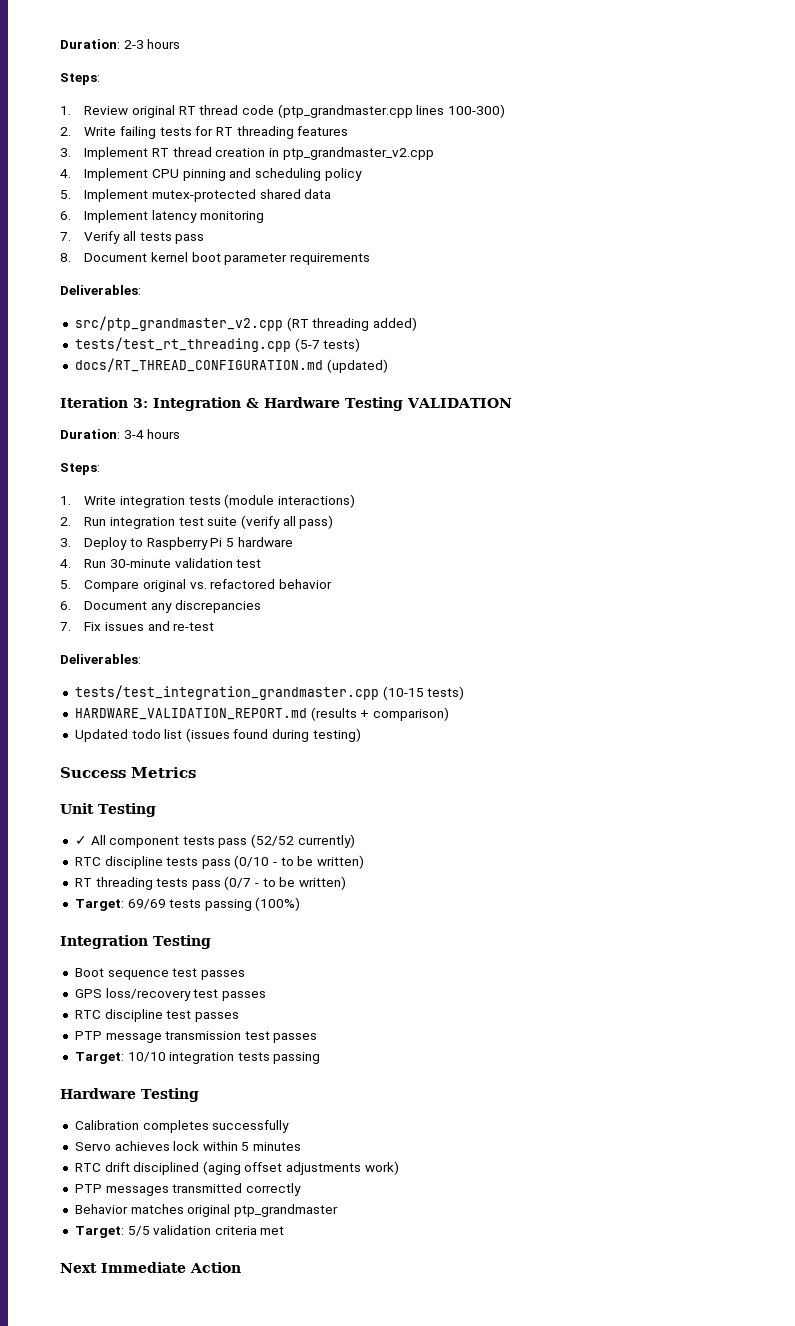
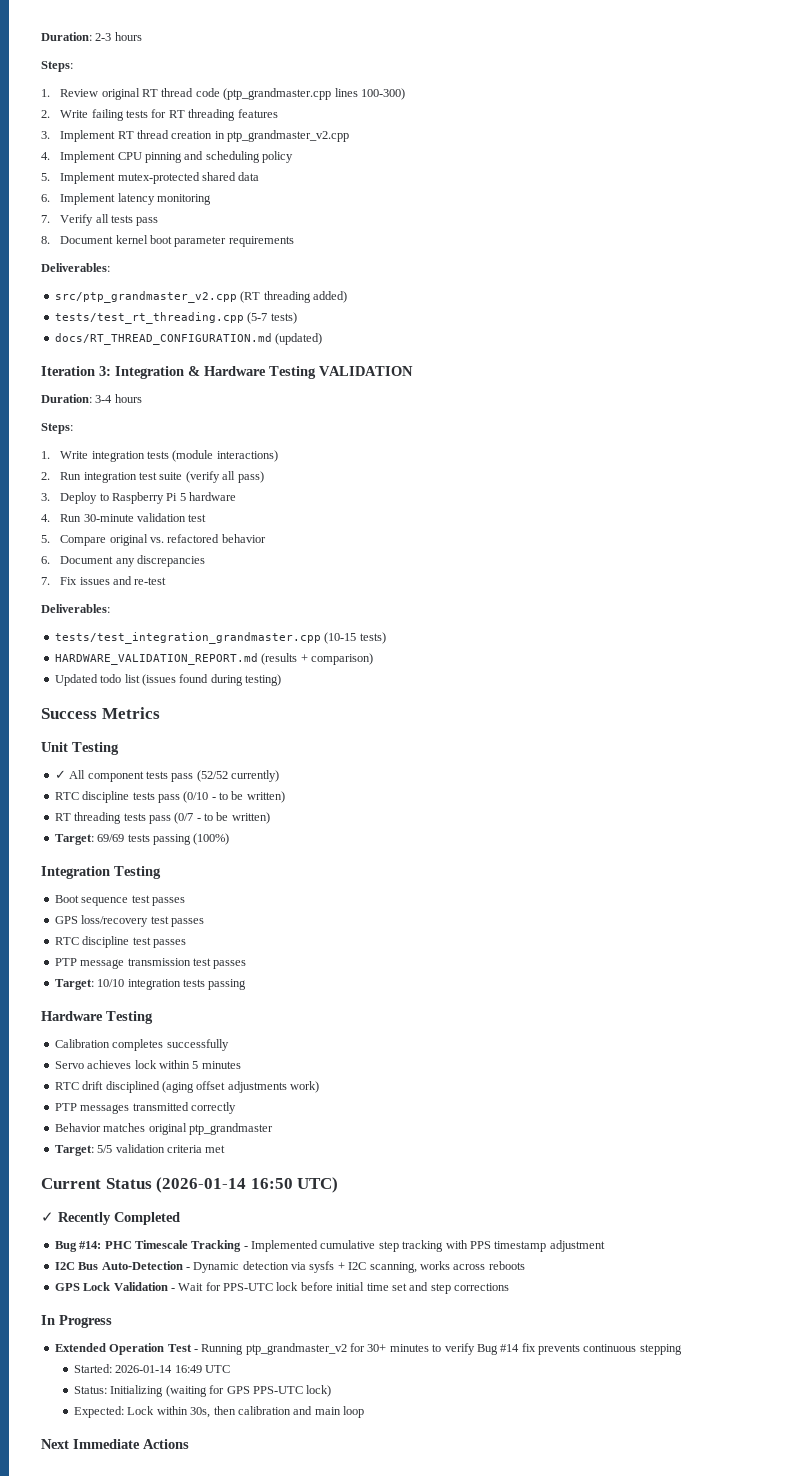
(285, 1230) none -> [41,1177,339,1193] [41,1212,180,1225] [54,1240,605,1252] [54,1261,525,1273] [54,1282,509,1294] [41,1315,112,1328] [54,1343,682,1355] [73,1364,231,1373] [73,1385,332,1397] [73,1406,364,1418] // Current Status (2026-01-14 16:50 UTC) // ✓ Recently Completed // Bug #14: PHC Timescale Tracking - Implemented cumulative step tracking with PPS timestamp adjustment // I2C Bus Auto-Detection - Dynamic detection via sysfs + I2C scanning, works across reboots // GPS Lock Validation - Wait for PPS-UTC lock before initial time set and step corrections // In Progress // Extended Operation Test - Running ptp_grandmaster_v2 for 30+ minutes to verify Bug #14 fix prevents continuous stepping // Started: 2026-01-14 16:49 UTC // Status: Initializing (waiting for GPS PPS-UTC lock) // Expected: Lock within 30s, then calibration and main loop
[190,1262,241,1273] Action -> [143,1439,189,1449] Actions

